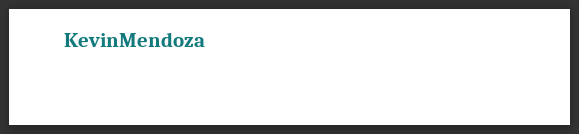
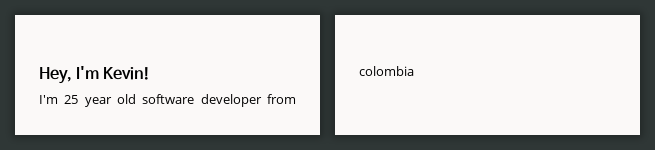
[64,32,205,47] KevinMendoza -> [39,66,151,84] [39,94,296,107] [359,66,414,76] Hey, I'm Kevin! // I'm 25 year old software developer from colombia

